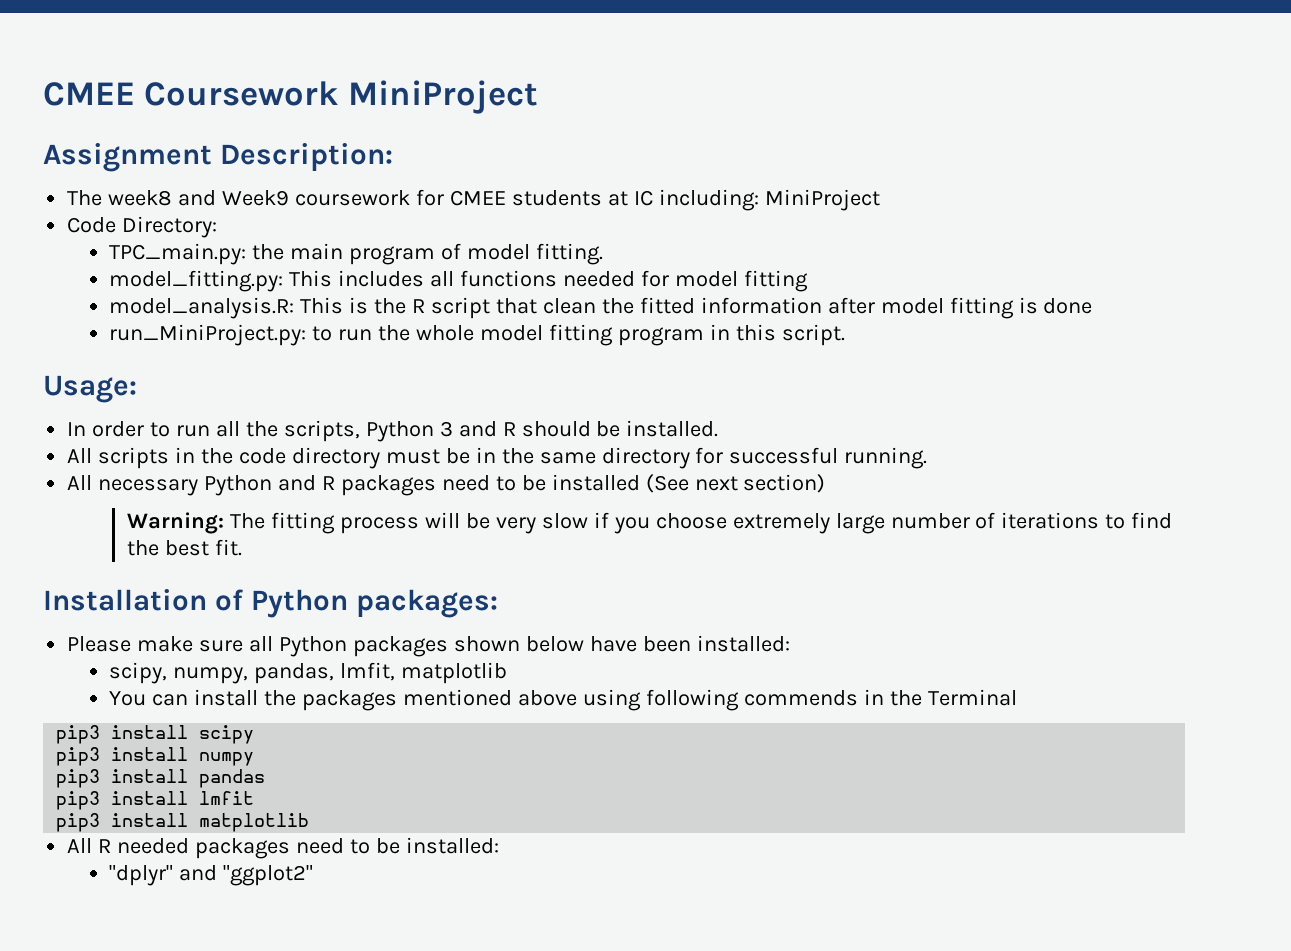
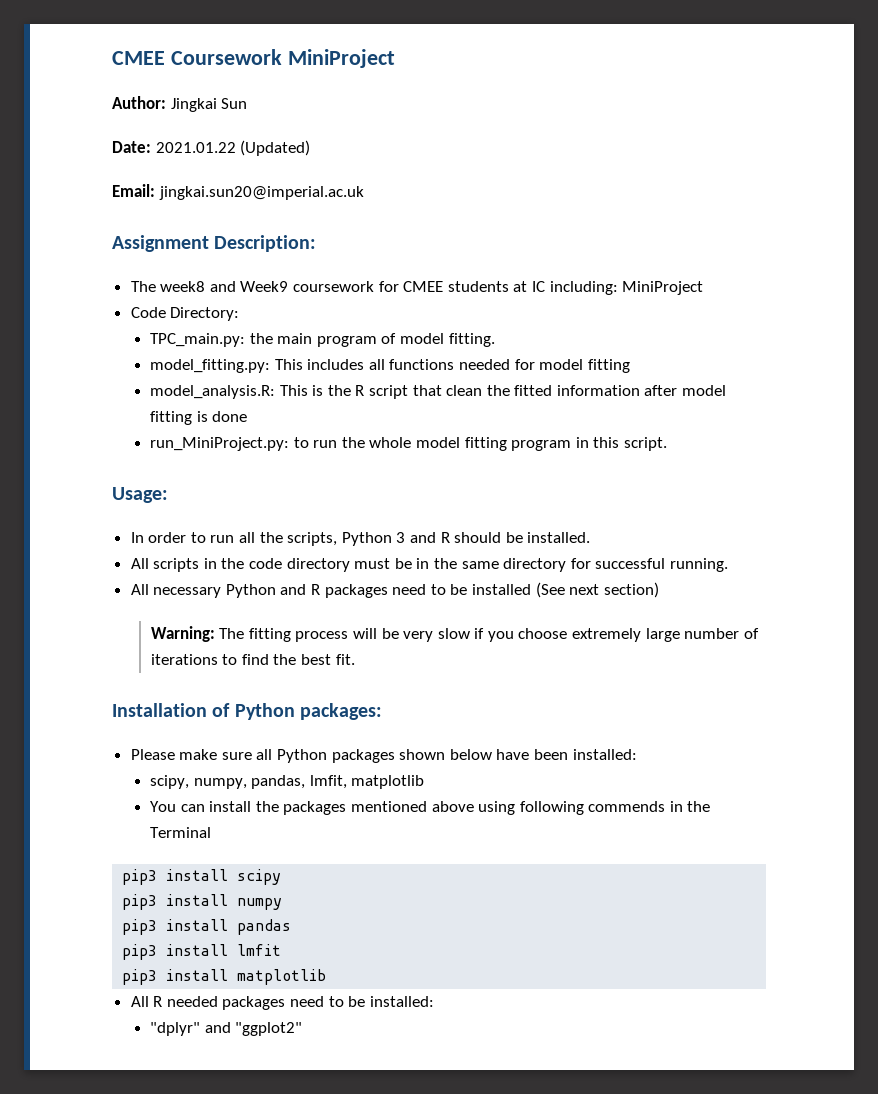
(538, 97) none -> [112,96,248,112] [112,140,311,156] [112,184,364,200] // Author: Jingkai Sun // Date: 2021.01.22 (Updated) // Email: jingkai.sun20@imperial.ac.uk

